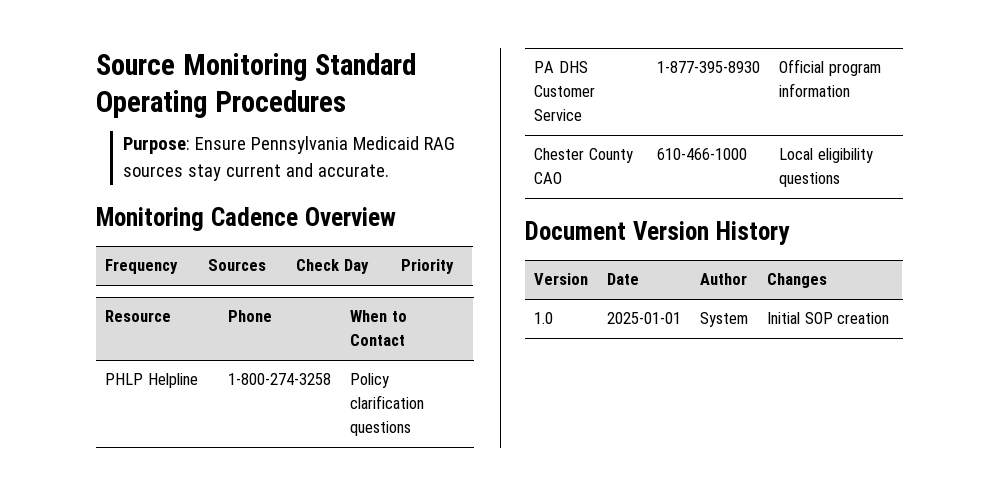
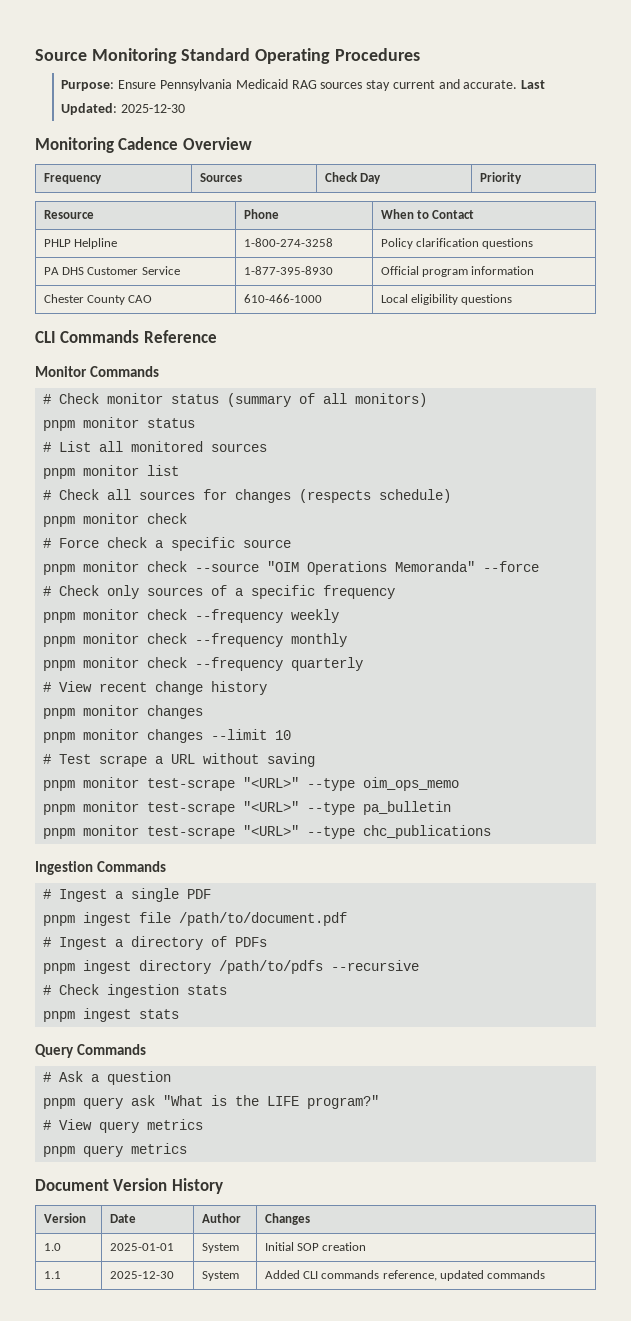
(389, 170) none -> [521,80,546,89] [61,103,186,115] Last Updated: 2025-12-30
(841, 179) none -> [35,330,217,343] [35,366,160,377] [43,393,428,407] [43,417,196,431] [43,441,268,452] [43,465,180,479] [43,489,452,503] [43,513,188,527] [43,537,292,551] [43,561,540,575] [43,585,396,599] [43,609,340,623] [43,633,348,647] [43,657,364,671] [43,681,268,695] [43,705,204,719] [43,729,292,743] [43,753,316,767] [43,777,460,791] [43,801,452,815] [43,825,492,839] [35,861,167,875] [43,888,212,902] [43,912,348,926] [43,936,268,950] [43,960,420,974] [43,984,228,998] [43,1008,180,1022] [35,1044,147,1058] [43,1071,172,1085] [43,1095,380,1109] [43,1119,204,1133] [43,1143,188,1157] // CLI Commands Reference // Monitor Commands // # Check monitor status (summary of all monitors) // pnpm monitor status // # List all monitored sources // pnpm monitor list // # Check all sources for changes (respects schedule) // pnpm monitor check // # Force check a specific source // pnpm monitor check --source "OIM Operations Memoranda" --force // # Check only sources of a specific frequency // pnpm monitor check --frequency weekly // pnpm monitor check --frequency monthly // pnpm monitor check --frequency quarterly // # View recent change history // pnpm monitor changes // pnpm monitor changes --limit 10 // # Test scrape a URL without saving // pnpm monitor test-scrape "<URL>" --type oim_ops_memo // pnpm monitor test-scrape "<URL>" --type pa_bulletin // pnpm monitor test-scrape "<URL>" --type chc_publications // Ingestion Commands // # Ingest a single PDF // pnpm ingest file /path/to/document.pdf // # Ingest a directory of PDFs // pnpm ingest directory /path/to/pdfs --recursive // # Check ingestion stats // pnpm ingest stats // Query Commands // # Ask a question // pnpm query ask "What is the LIFE program?" // # View query metrics // pnpm query metrics
(889, 318) none -> [43,1271,61,1279] [109,1271,174,1279] [201,1271,239,1281] [264,1270,546,1281] // 1.1 | 2025-12-30 | System | Added CLI commands reference, updated commands

